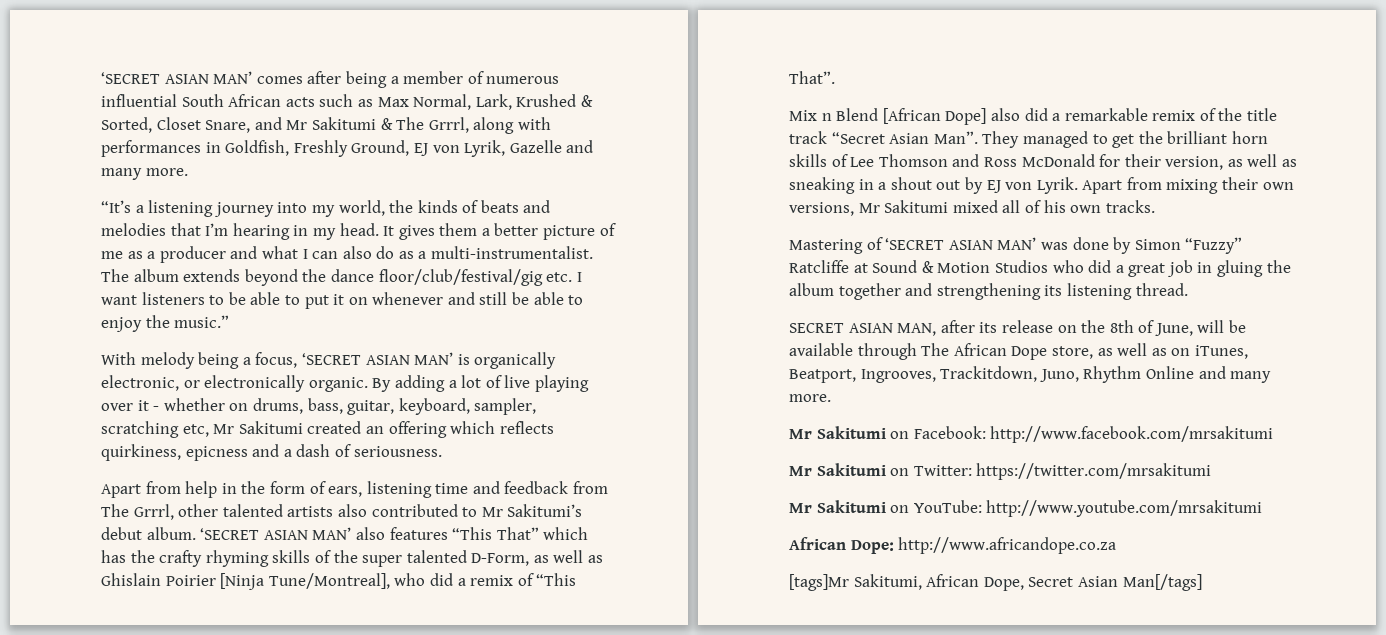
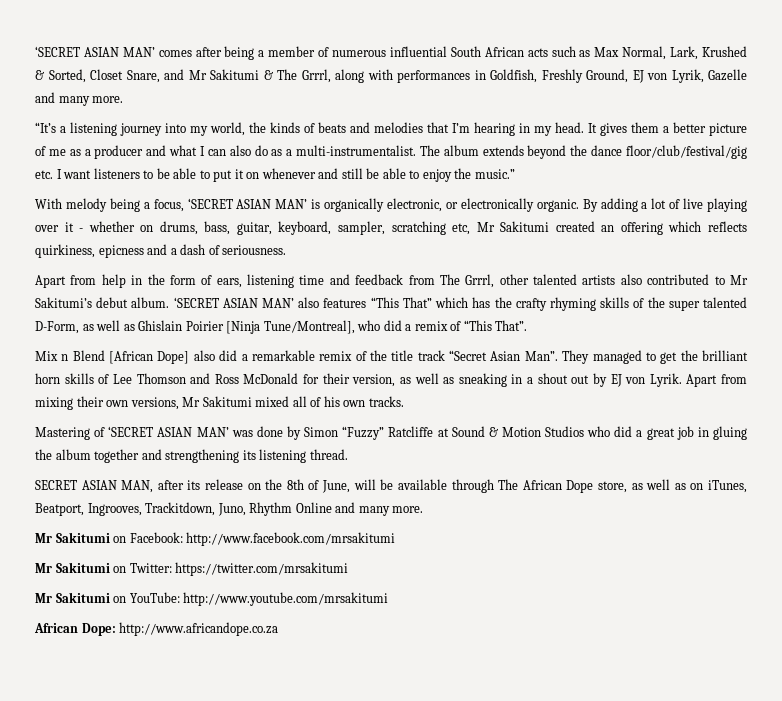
[789,574,1202,591] // [tags]Mr Sakitumi, African Dope, Secret Asian Man[/tags] -> (279, 629) none

